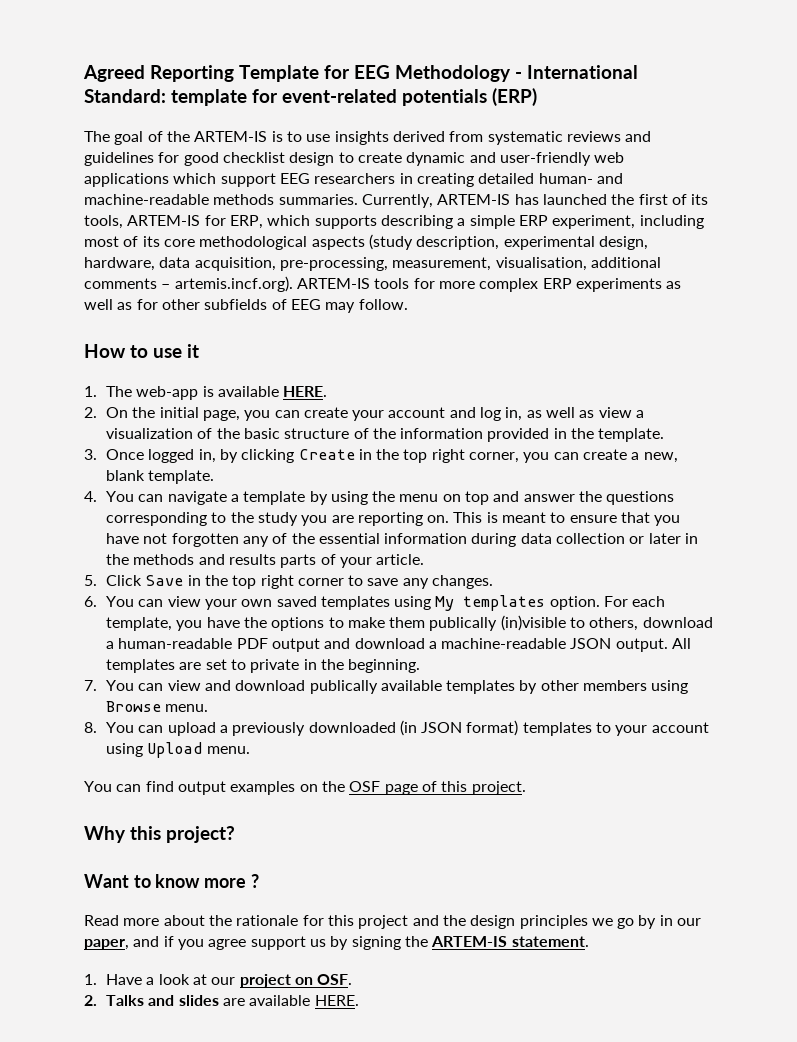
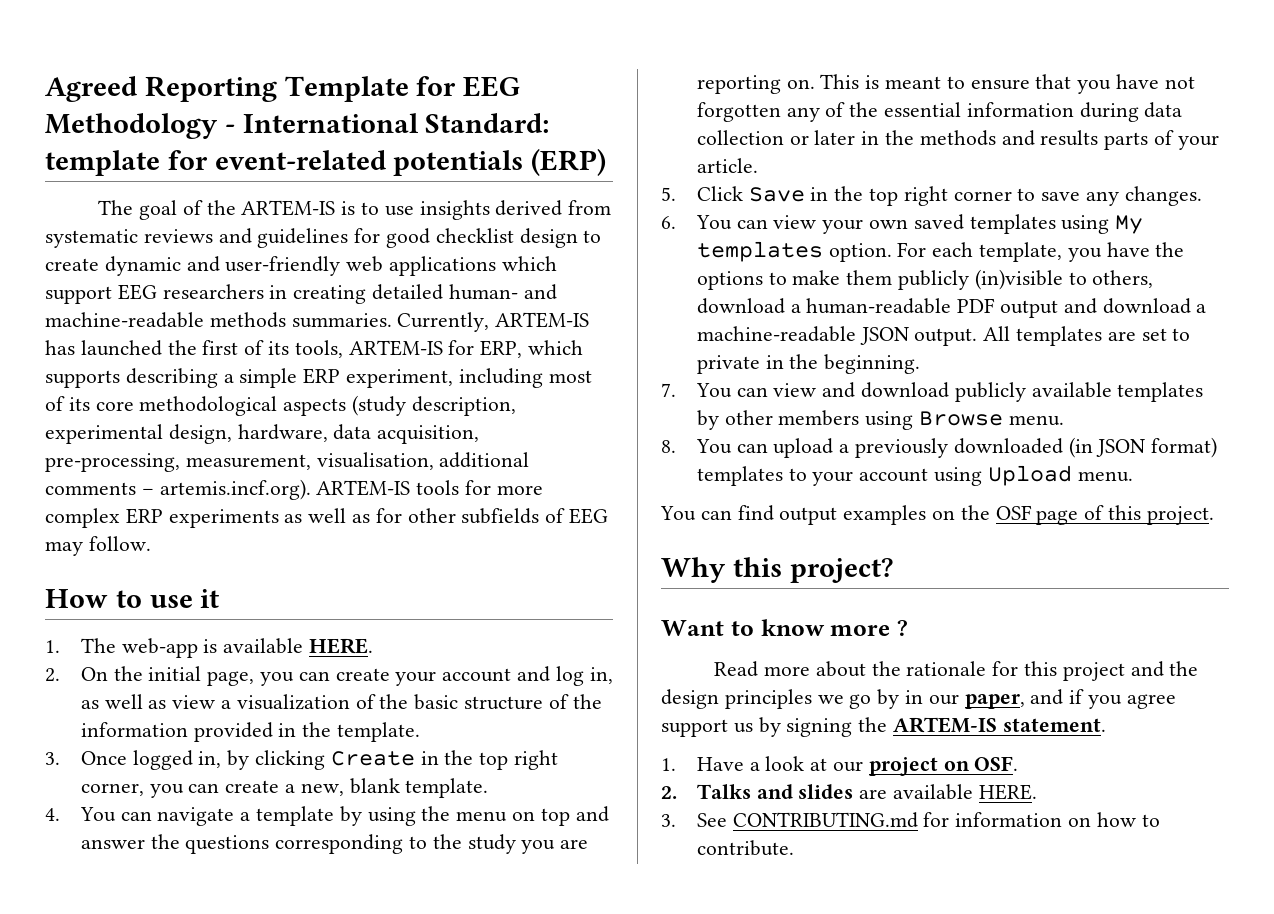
[429,617,498,631] publically -> [897,270,969,290] publicly
[309,680,378,694] publically -> [954,382,1026,402] publicly
(359, 1000) none -> [661,812,1160,828] [696,840,794,856] // 3. See CONTRIBUTING.md for information on how to contribute.

